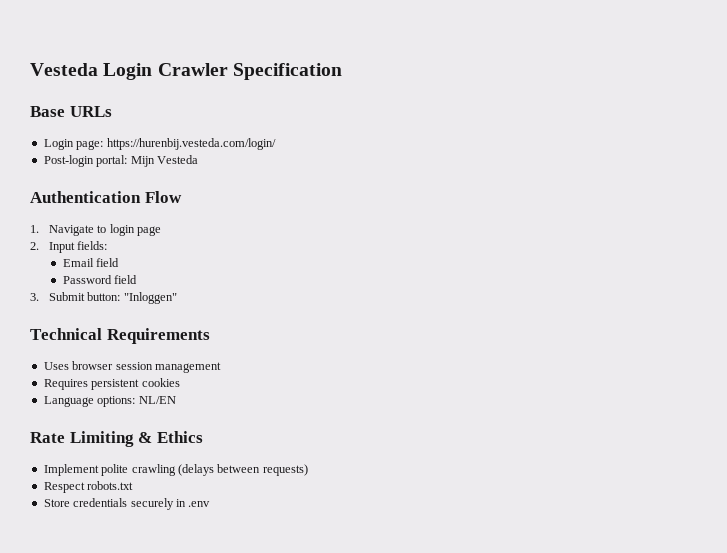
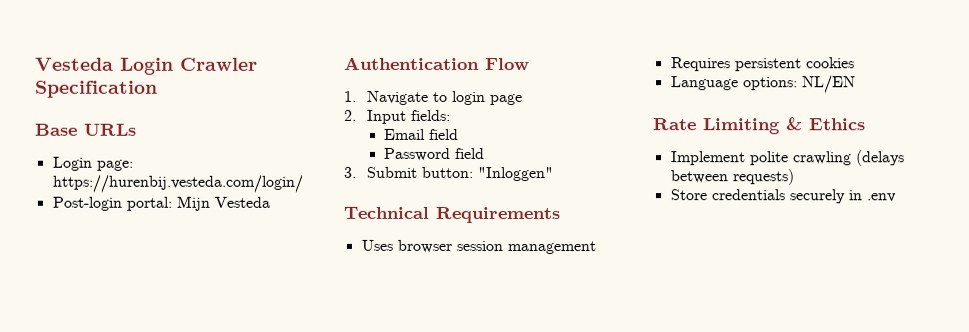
[43,481,134,493] // Respect robots.txt -> (794, 177) none

